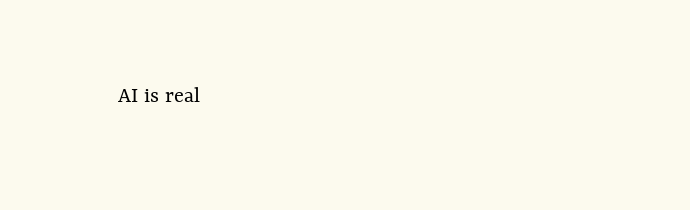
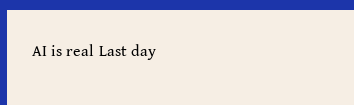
(201, 94) none -> [98,44,156,60] Last day

